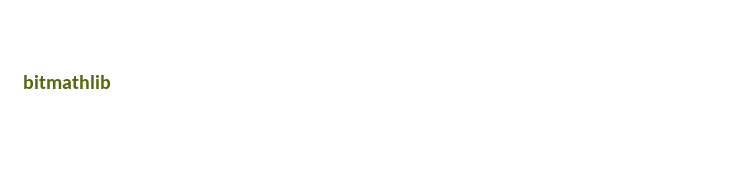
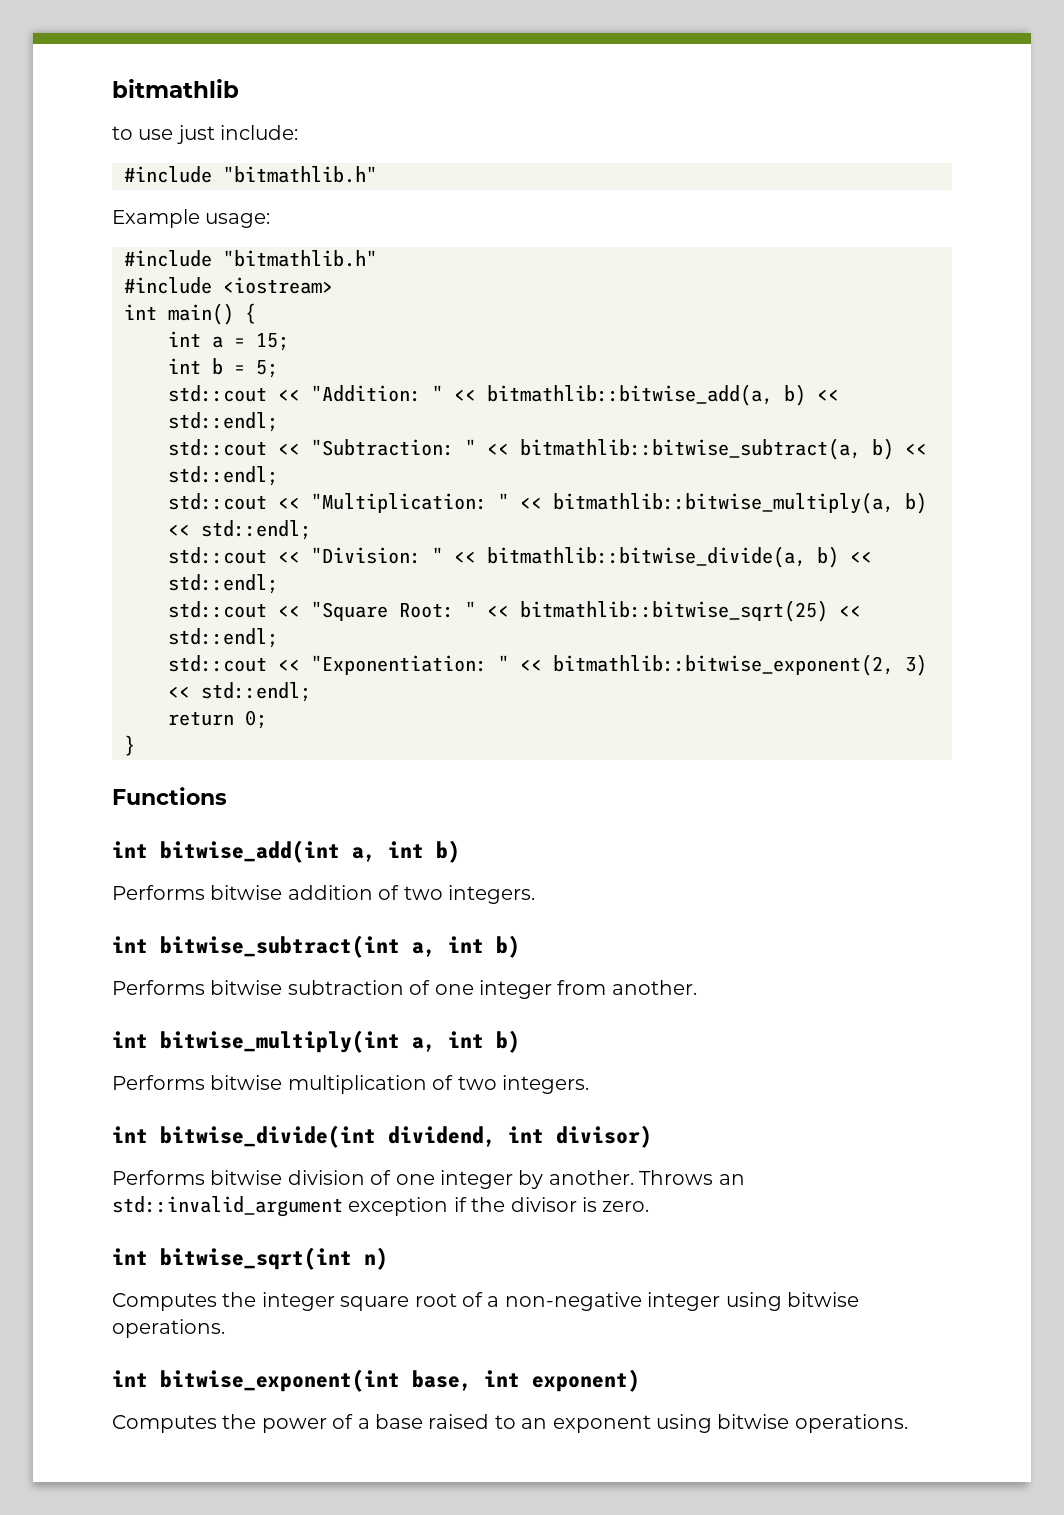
(111, 82) none -> [112,125,299,144] [124,166,377,183] [112,209,271,228] [124,250,377,267] [124,277,333,294] [124,303,256,325] [168,331,289,351] [168,358,278,378] [168,384,839,406] [168,412,278,432] [168,438,927,460] [168,466,278,486] [168,492,927,514] [168,520,311,540] [168,546,872,568] [168,574,278,594] [168,600,861,622] [168,628,278,648] [168,654,927,676] [168,682,311,702] [168,710,267,729] [124,735,135,756] [112,787,227,805] [112,840,460,863] [112,885,535,904] [112,935,520,958] [112,980,697,999] [112,1030,520,1053] [112,1075,589,1094] [112,1125,652,1148] [112,1170,745,1189] [112,1196,650,1217] [112,1247,388,1270] [112,1292,859,1311] [112,1319,225,1338] [112,1369,640,1392] [112,1414,908,1433] // to use just include: // #include "bitmathlib.h" // Example usage: // #include "bitmathlib.h" // #include <iostream> // int main() { // int a = 15; // int b = 5; // std::cout << "Addition: " << bitmathlib::bitwise_add(a, b) << std::endl; // std::cout << "Subtraction: " << bitmathlib::bitwise_subtract(a, b) << std::endl; // std::cout << "Multiplication: " << bitmathlib::bitwise_multiply(a, b) << std::endl; // std::cout << "Division: " << bitmathlib::bitwise_divide(a, b) << std::endl; // std::cout << "Square Root: " << bitmathlib::bitwise_sqrt(25) << std::endl; // std::cout << "Exponentiation: " << bitmathlib::bitwise_exponent(2, 3) << std::endl; // return 0; // } // Functions // int bitwise_add(int a, int b) // Performs bitwise addition of two integers. // int bitwise_subtract(int a, int b) // Performs bitwise subtraction of one integer from another. // int bitwise_multiply(int a, int b) // Performs bitwise multiplication of two integers. // int bitwise_divide(int dividend, int divisor) // Performs bitwise division of one integer by another. Throws an std::invalid_argument exception if the divisor is zero. // int bitwise_sqrt(int n) // Computes the integer square root of a non-negative integer using bitwise operations. // int bitwise_exponent(int base, int exponent) // Computes the power of a base raised to an exponent using bitwise operations.

